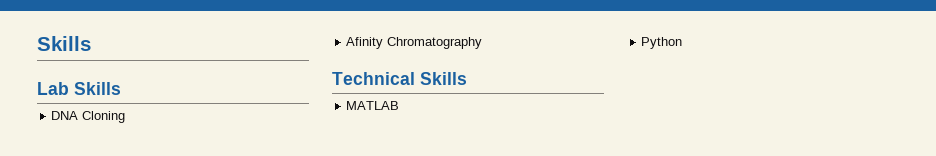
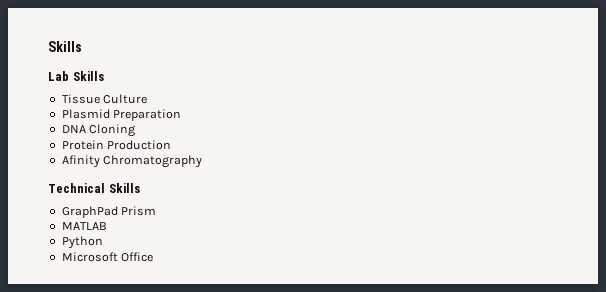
(121, 88) none -> [61,94,148,104] [61,109,182,121] // Tissue Culture // Plasmid Preparation
(126, 117) none -> [61,140,172,150] // Protein Production
(467, 78) none -> [61,206,157,218] // GraphPad Prism
(683, 43) none -> [61,252,154,262] // Microsoft Office

